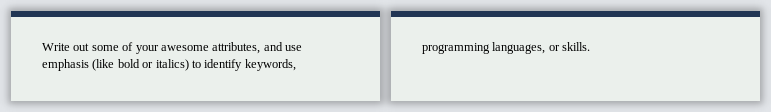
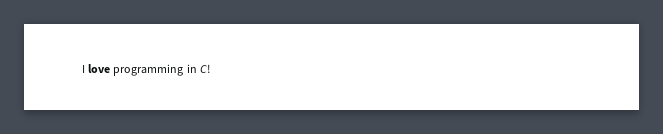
[42,42,302,54] [42,59,296,71] [422,42,591,54] Write out some of your awesome attributes, and use emphasis (like bold or italics) to identify keywords, programming languages, or skills. -> [82,64,210,76] I love programming in C!

